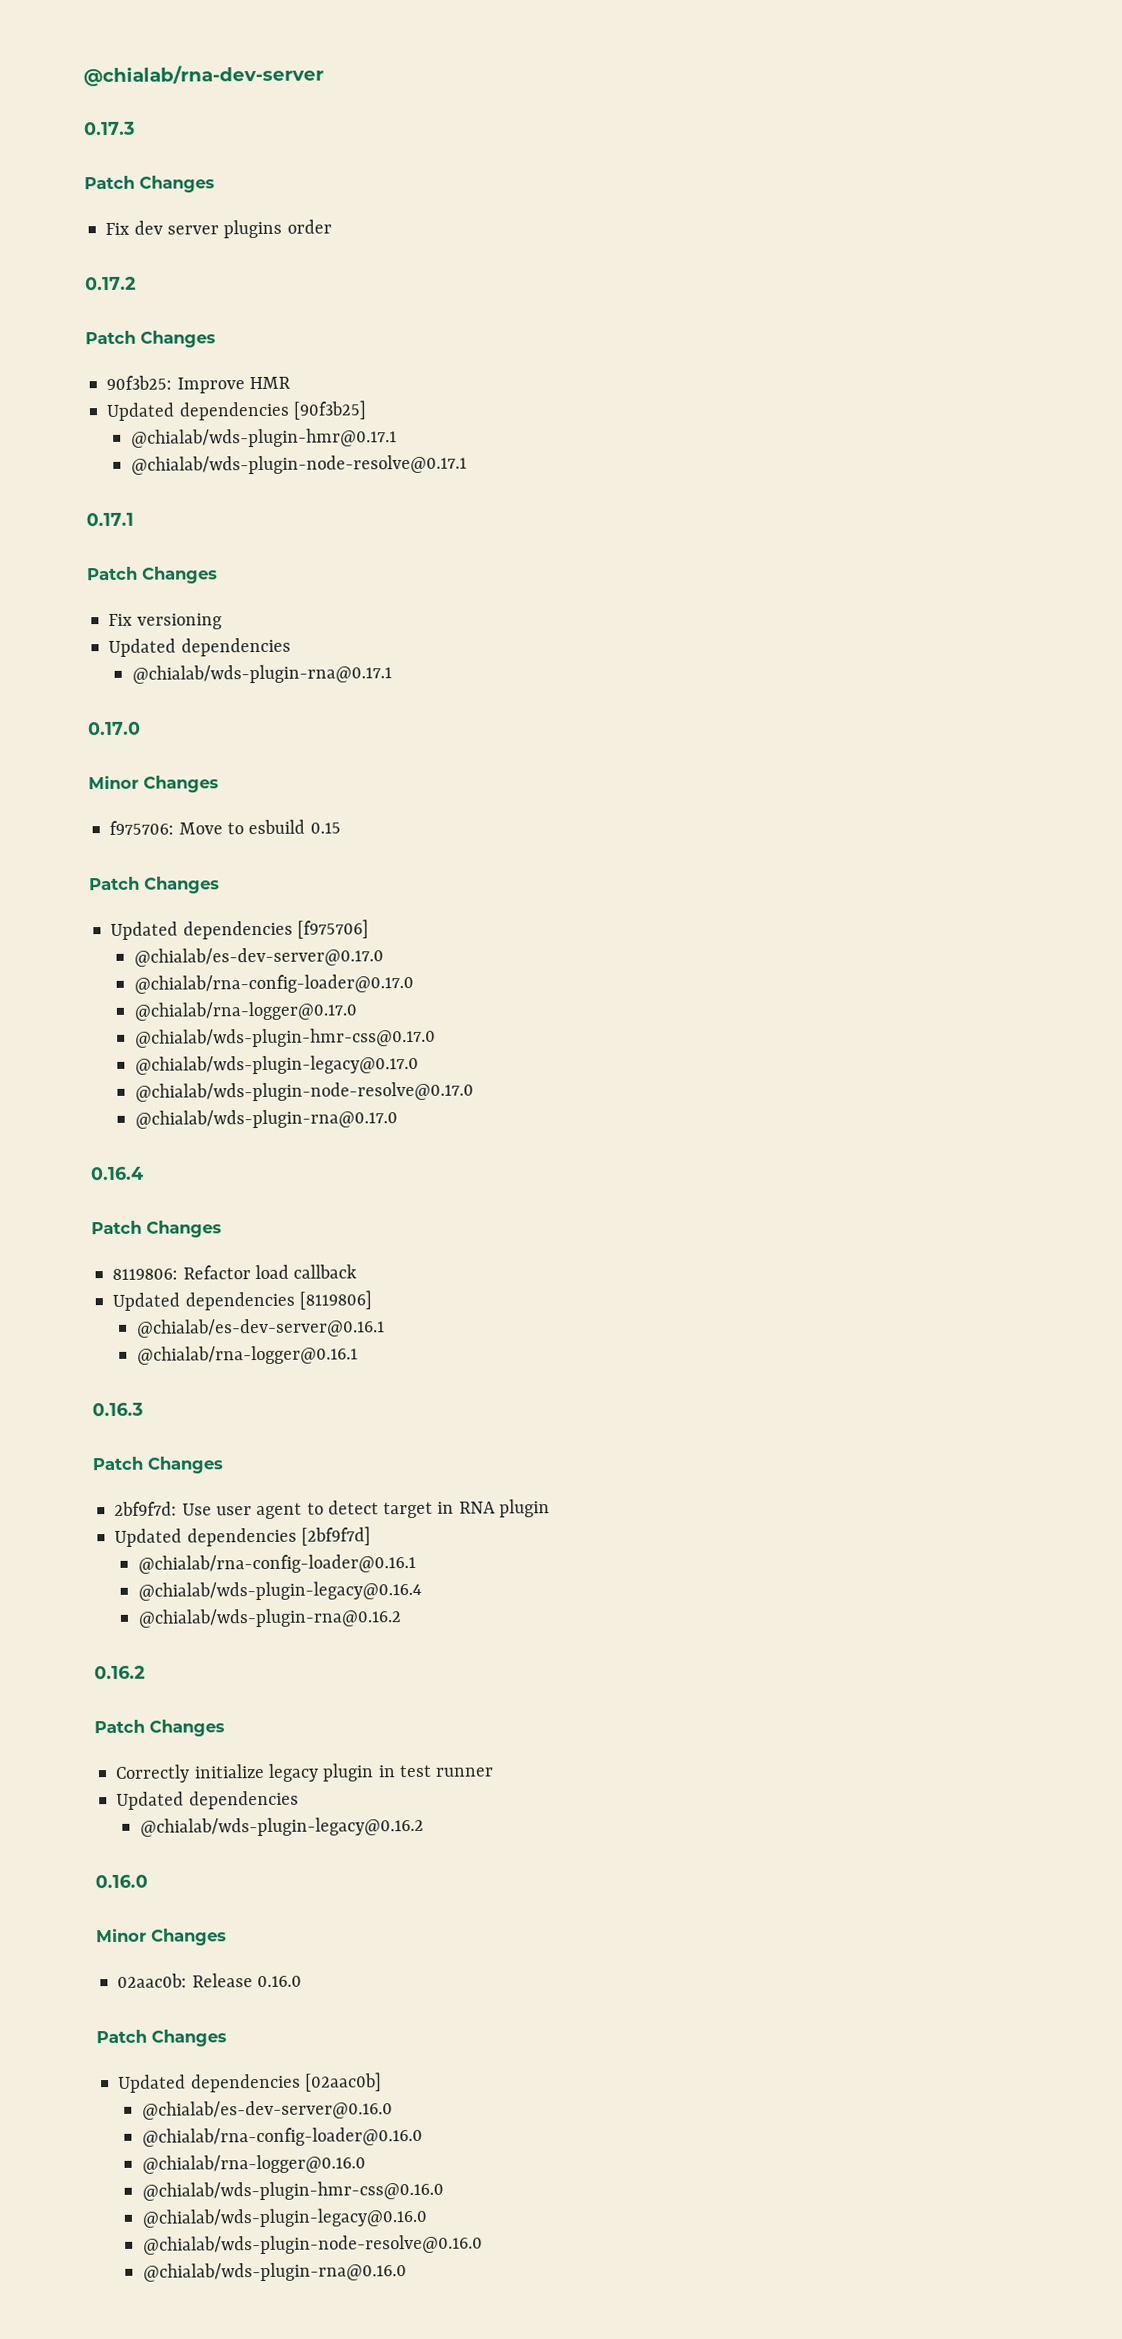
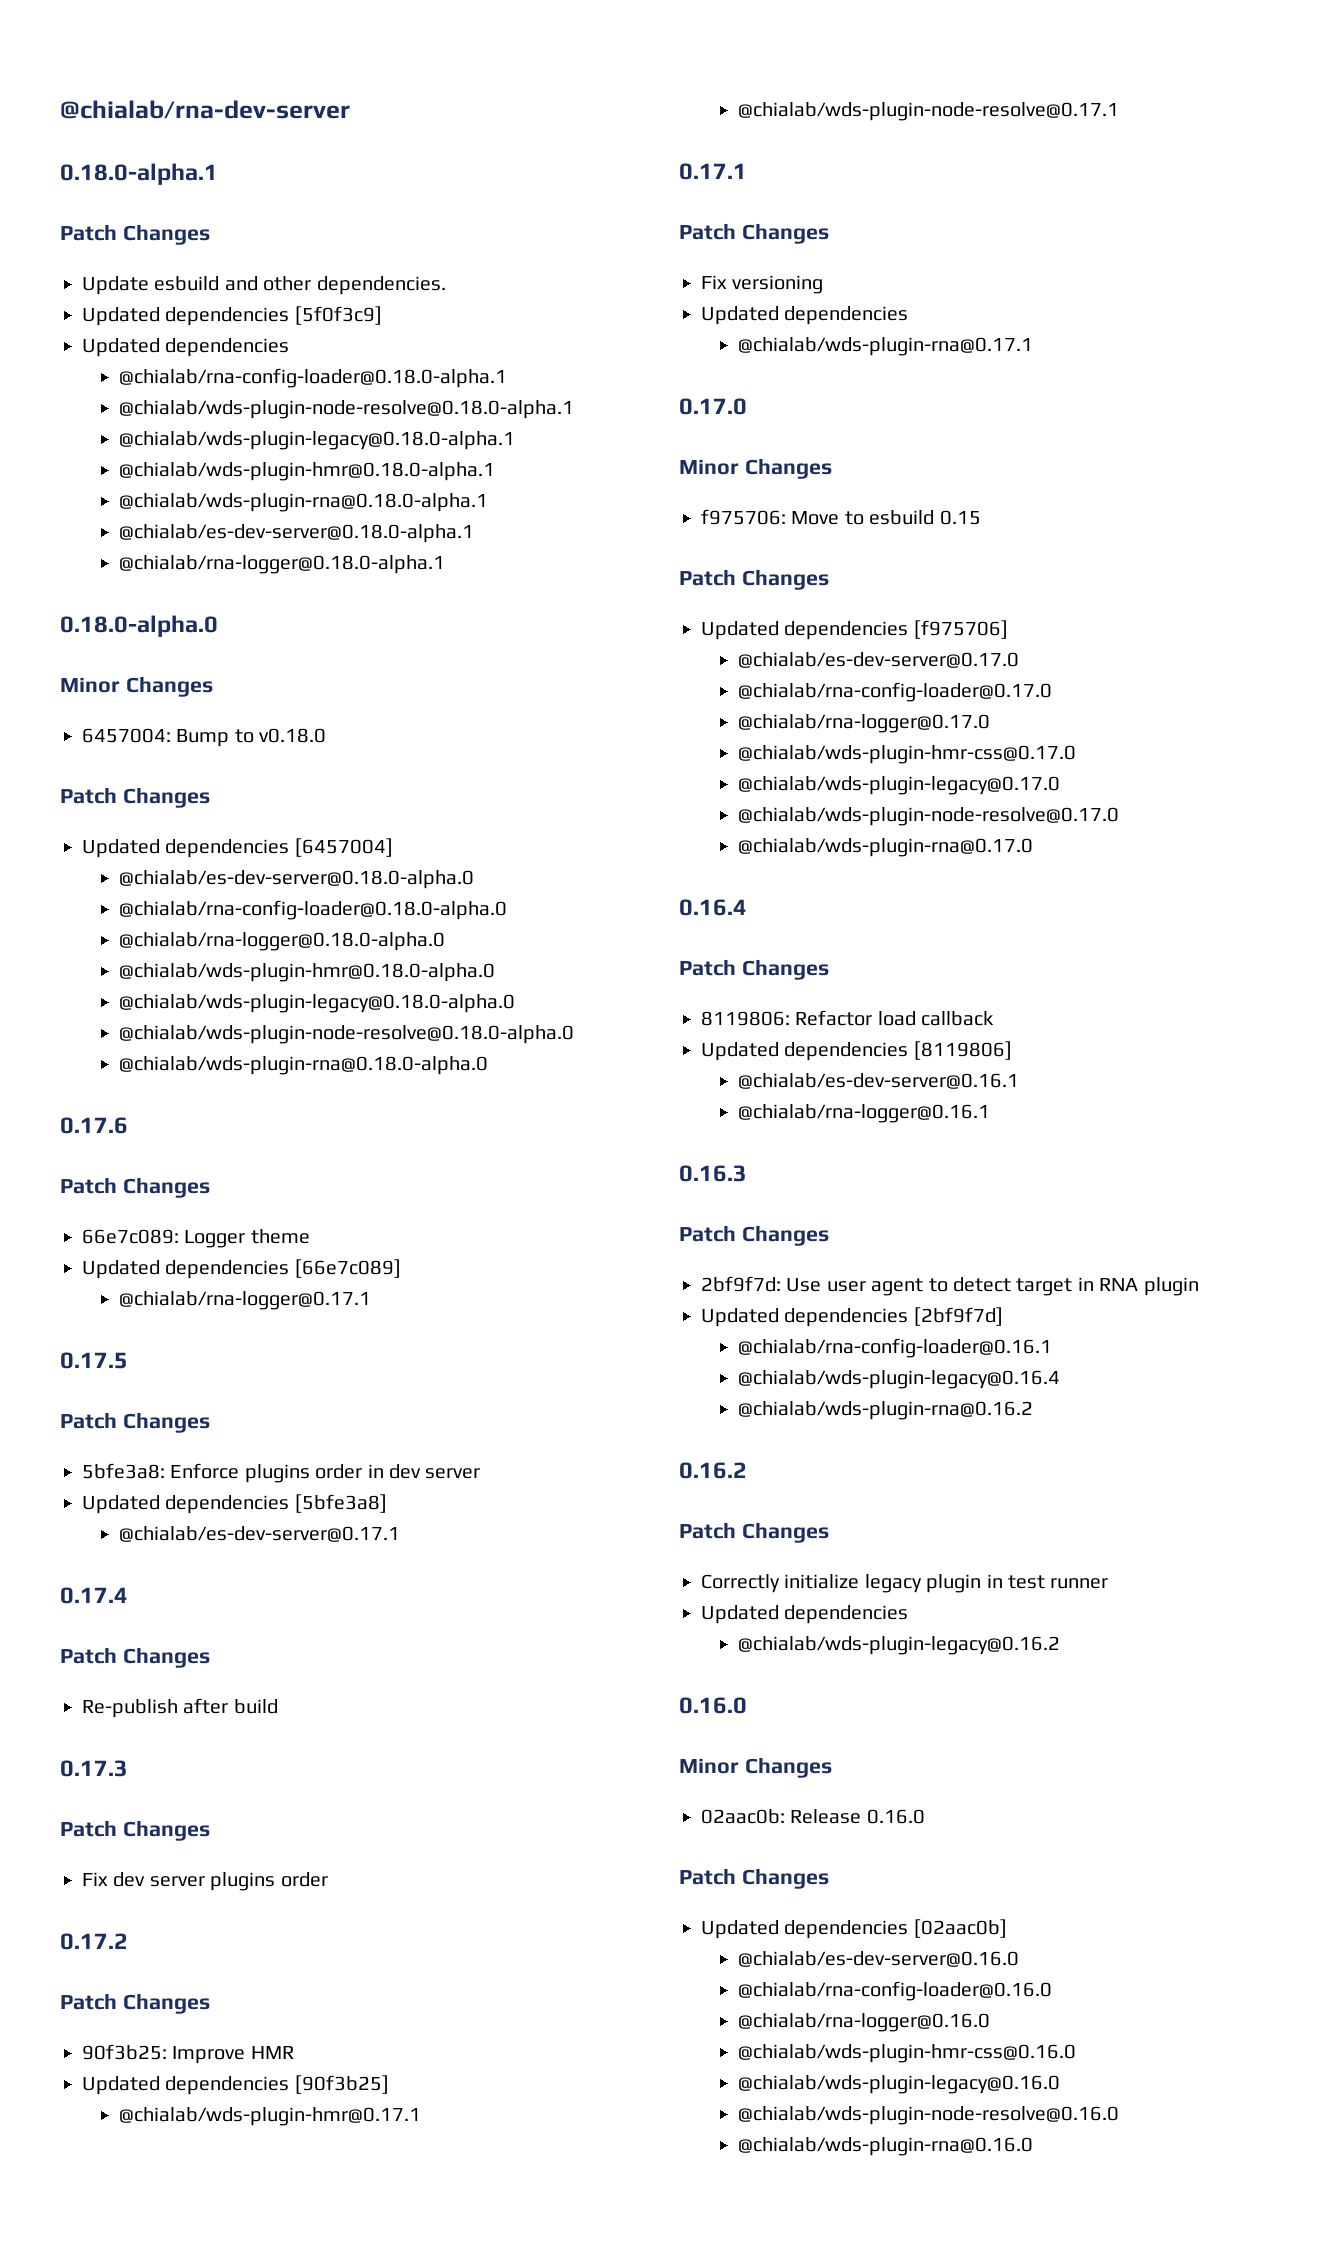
(324, 75) none -> [60,163,218,185] [60,224,210,245] [82,276,446,295] [82,306,382,326] [82,338,290,357] [118,368,507,388] [118,400,574,419] [118,431,515,450] [118,462,495,481] [118,493,488,512] [118,524,474,543] [118,555,445,574] [60,615,218,637] [60,676,213,697] [82,728,327,747] [60,787,210,808] [82,838,393,858] [118,870,474,889] [118,900,507,920] [118,932,445,951] [118,963,495,982] [118,994,515,1013] [118,1025,574,1044] [118,1056,488,1075] [60,1117,128,1134] [60,1177,210,1198] [82,1229,310,1248] [82,1259,401,1279] [118,1291,371,1310] [60,1352,128,1369] [60,1412,210,1433] [82,1463,481,1483] [82,1494,387,1514] [118,1526,400,1542] [60,1587,128,1604] [60,1647,210,1668] [82,1698,278,1718] // 0.18.0-alpha.1 // Patch Changes // Update esbuild and other dependencies. // Updated dependencies [5f0f3c9] // Updated dependencies // @chialab/rna-config-loader@0.18.0-alpha.1 // @chialab/wds-plugin-node-resolve@0.18.0-alpha.1 // @chialab/wds-plugin-legacy@0.18.0-alpha.1 // @chialab/wds-plugin-hmr@0.18.0-alpha.1 // @chialab/wds-plugin-rna@0.18.0-alpha.1 // @chialab/es-dev-server@0.18.0-alpha.1 // @chialab/rna-logger@0.18.0-alpha.1 // 0.18.0-alpha.0 // Minor Changes // 6457004: Bump to v0.18.0 // Patch Changes // Updated dependencies [6457004] // @chialab/es-dev-server@0.18.0-alpha.0 // @chialab/rna-config-loader@0.18.0-alpha.0 // @chialab/rna-logger@0.18.0-alpha.0 // @chialab/wds-plugin-hmr@0.18.0-alpha.0 // @chialab/wds-plugin-legacy@0.18.0-alpha.0 // @chialab/wds-plugin-node-resolve@0.18.0-alpha.0 // @chialab/wds-plugin-rna@0.18.0-alpha.0 // 0.17.6 // Patch Changes // 66e7c089: Logger theme // Updated dependencies [66e7c089] // @chialab/rna-logger@0.17.1 // 0.17.5 // Patch Changes // 5bfe3a8: Enforce plugins order in dev server // Updated dependencies [5bfe3a8] // @chialab/es-dev-server@0.17.1 // 0.17.4 // Patch Changes // Re-publish after build

